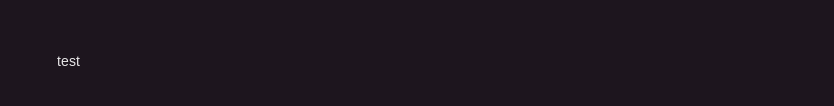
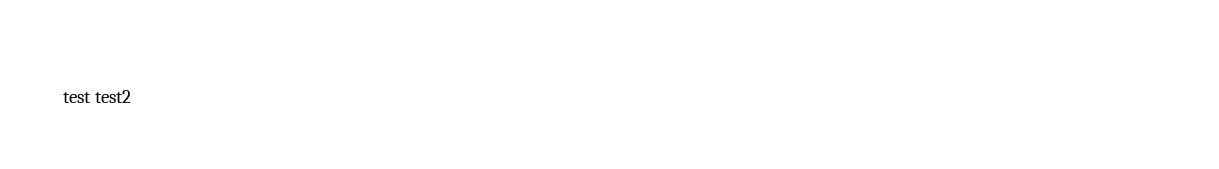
(80, 61) none -> [95,90,132,103] test2

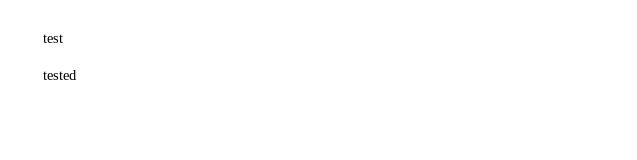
[95,90,132,103] test2 -> [43,70,77,80] // tested

